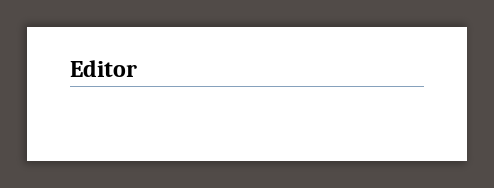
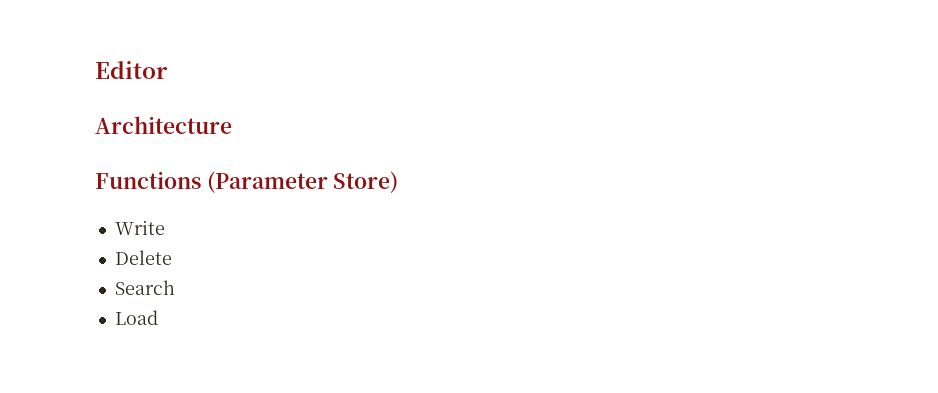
(137, 68) none -> [95,116,232,134] [95,171,399,193] [114,220,165,235] [114,250,172,265] [114,280,175,295] [114,310,158,325] // Architecture // Functions (Parameter Store) // Write // Delete // Search // Load

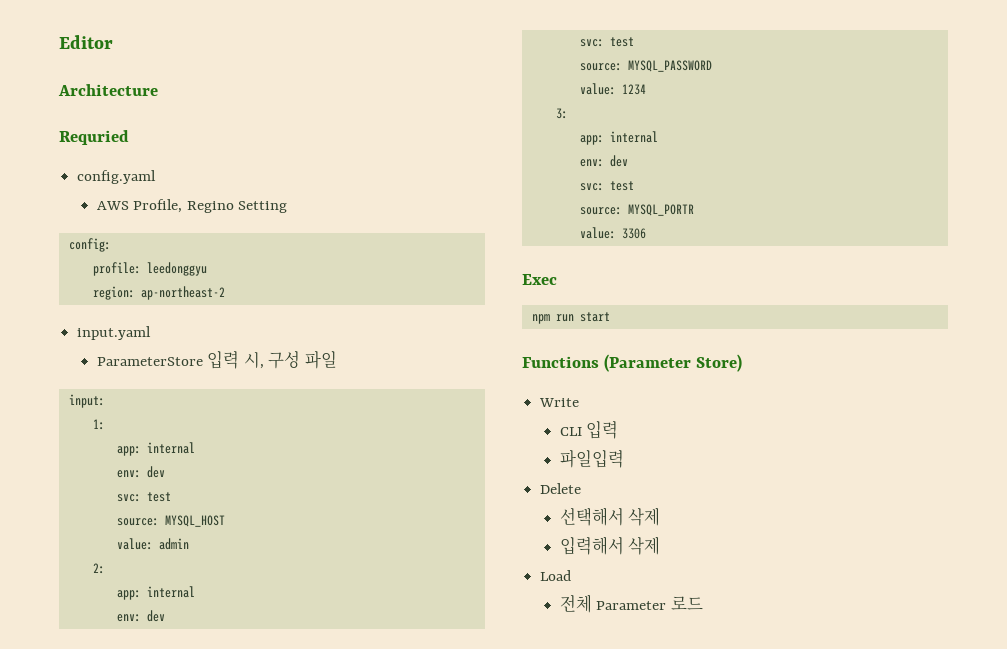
[95,171,399,193] [114,220,165,235] [114,250,172,265] [114,280,175,295] [114,310,158,325] Functions (Parameter Store) // Write // Delete // Search // Load -> [59,130,129,145] [77,170,157,184] [96,199,288,213] [68,238,111,252] [92,262,207,276] [92,286,225,300] [77,326,152,340] [96,350,337,369] [68,394,105,408] [92,419,105,430] [116,442,195,456] [116,466,165,478] [116,492,171,502] [116,515,225,527] [116,538,189,550] [92,563,105,574] [116,586,195,600] [116,610,165,622] [579,37,634,47] [579,60,712,72] [579,83,646,95] [555,108,568,119] [579,131,658,145] [579,155,628,167] [579,181,634,191] [579,204,694,216] [579,227,646,239] [522,274,557,285] [531,312,610,324] [522,354,743,372] [539,398,580,407] [559,420,619,439] [559,449,624,468] [540,483,582,494] [559,507,661,526] [559,536,661,555] [540,570,572,581] [559,594,703,613] Requried // config.yaml // AWS Profile, Regino Setting // config: // profile: leedonggyu // region: ap-northeast-2 // input.yaml // ParameterStore 입력 시, 구성 파일 // input: // 1: // app: internal // env: dev // svc: test // source: MYSQL_HOST // value: admin // 2: // app: internal // env: dev // svc: test // source: MYSQL_PASSWORD // value: 1234 // 3: // app: internal // env: dev // svc: test // source: MYSQL_PORTR // value: 3306 // Exec // npm run start // Functions (Parameter Store) // Write // CLI 입력 // 파일입력 // Delete // 선택해서 삭제 // 입력해서 삭제 // Load // 전체 Parameter 로드

